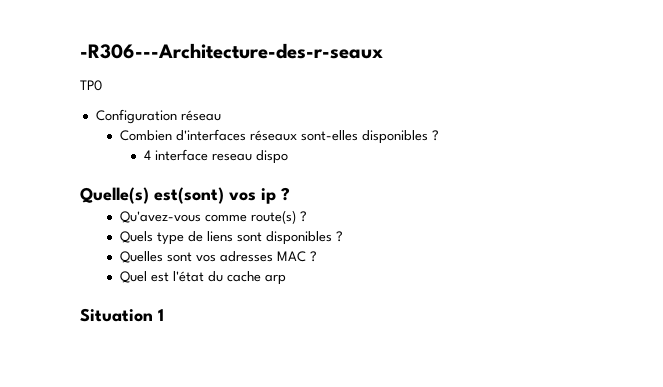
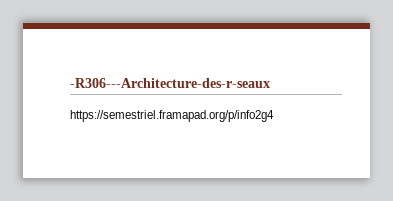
[80,80,102,91] [95,109,221,124] [119,129,439,144] [143,149,288,164] [80,187,290,204] [119,210,307,224] [119,231,343,245] [119,251,317,263] [119,271,286,285] [80,308,164,322] TP0 // Configuration réseau // Combien d'interfaces réseaux sont-elles disponibles ? // 4 interface reseau dispo // Quelle(s) est(sont) vos ip ? // Qu'avez-vous comme route(s) ? // Quels type de liens sont disponibles ? // Quelles sont vos adresses MAC ? // Quel est l'état du cache arp // Situation 1 -> [70,110,274,122] https://semestriel.framapad.org/p/info2g4

